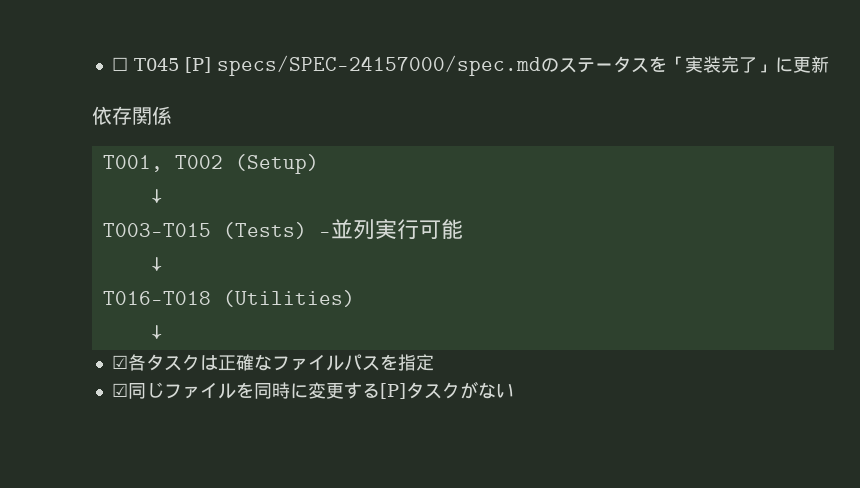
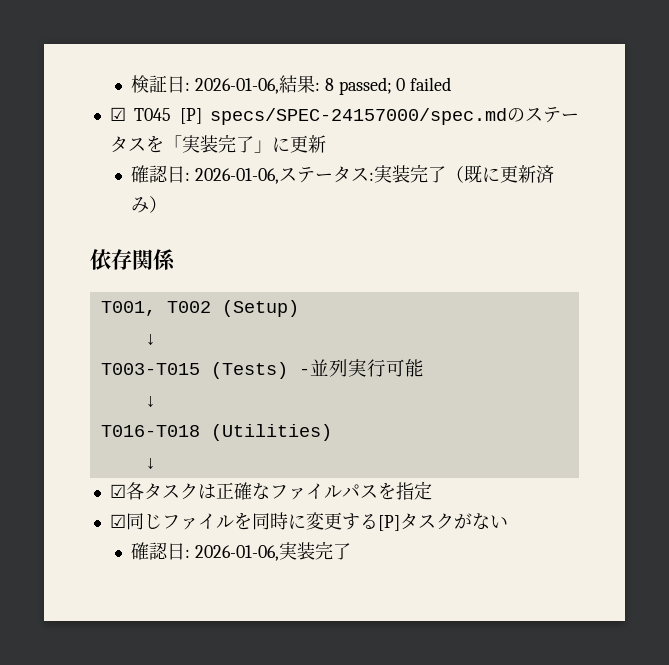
[111,57,128,71] ☐ -> [130,75,452,95] [109,107,126,121] 検証日: 2026-01-06,結果: 8 passed; 0 failed // ☑
(829, 64) none -> [130,164,554,184] [130,196,167,213] // 確認日: 2026-01-06,ステータス:実装完了（既に更新済み）
(514, 390) none -> [130,541,351,561] // 確認日: 2026-01-06,実装完了

